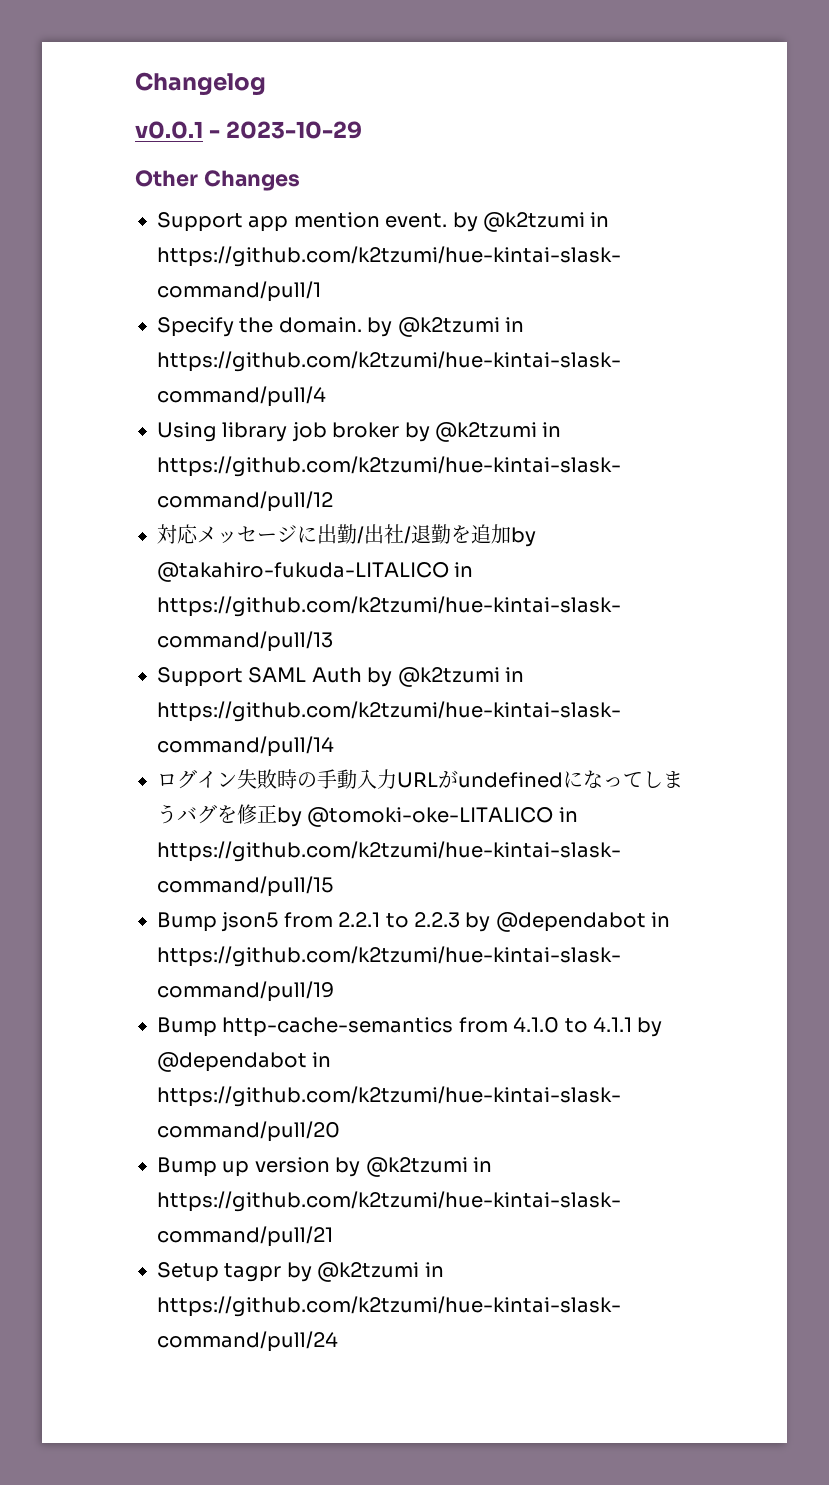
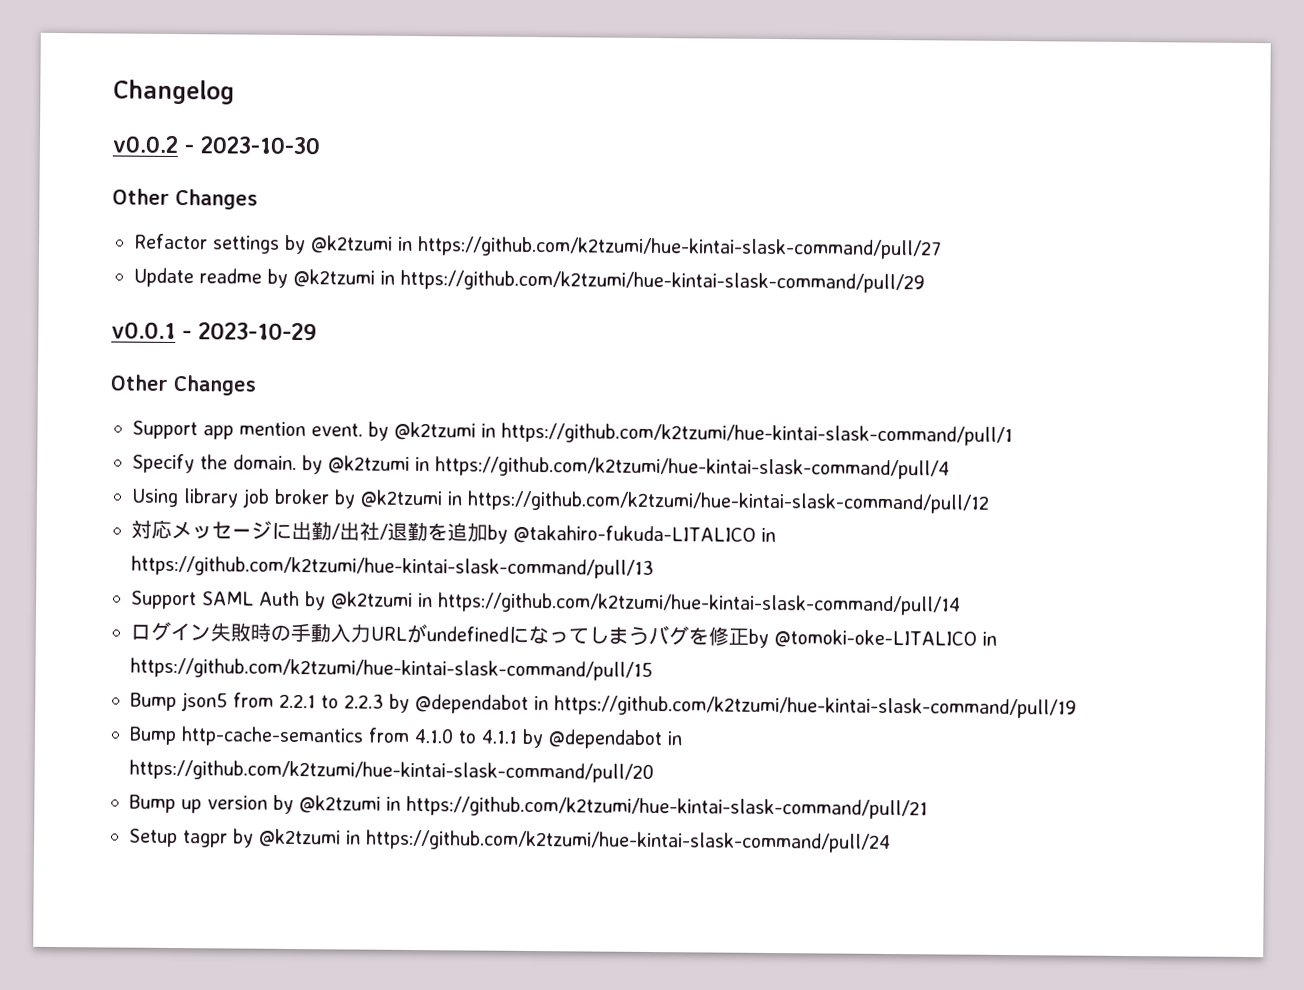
(266, 84) none -> [112,135,320,155] [112,188,258,210] [134,233,942,260] [133,267,925,294] // v0.0.2 - 2023-10-30 // Other Changes // Refactor settings by @k2tzumi in https://github.com/k2tzumi/hue-kintai-slask-command/pull/27 // Update readme by @k2tzumi in https://github.com/k2tzumi/hue-kintai-slask-command/pull/29

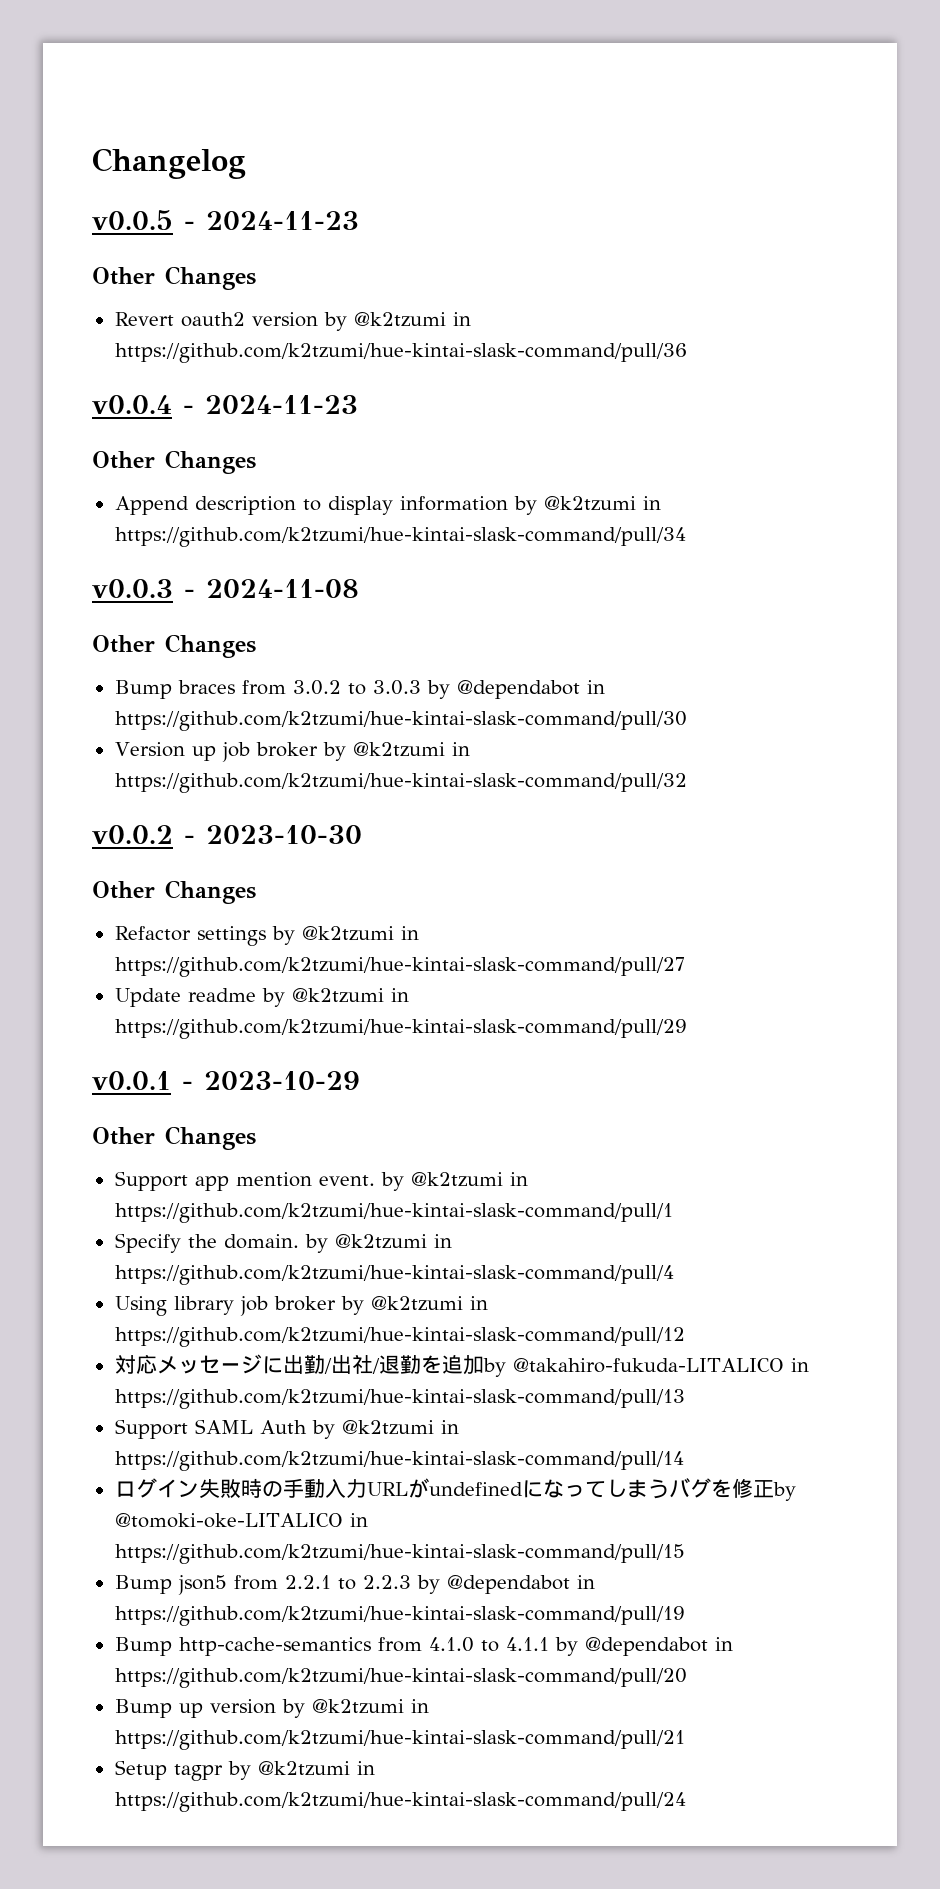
(235, 92) none -> [92,210,359,230] [92,266,256,290] [114,312,471,331] [114,343,687,363] [92,395,358,414] [92,450,256,474] [114,496,661,515] [114,527,686,547] [92,579,359,598] [92,634,256,658] [114,680,605,699] [114,711,687,731] [114,742,470,762] [114,773,687,793] // v0.0.5 - 2024-11-23 // Other Changes // Revert oauth2 version by @k2tzumi in https://github.com/k2tzumi/hue-kintai-slask-command/pull/36 // v0.0.4 - 2024-11-23 // Other Changes // Append description to display information by @k2tzumi in https://github.com/k2tzumi/hue-kintai-slask-command/pull/34 // v0.0.3 - 2024-11-08 // Other Changes // Bump braces from 3.0.2 to 3.0.3 by @dependabot in https://github.com/k2tzumi/hue-kintai-slask-command/pull/30 // Version up job broker by @k2tzumi in https://github.com/k2tzumi/hue-kintai-slask-command/pull/32

